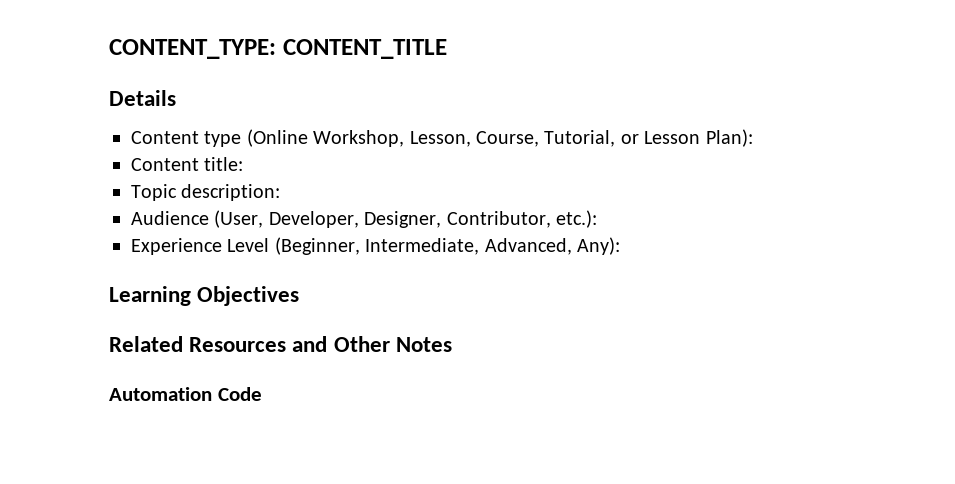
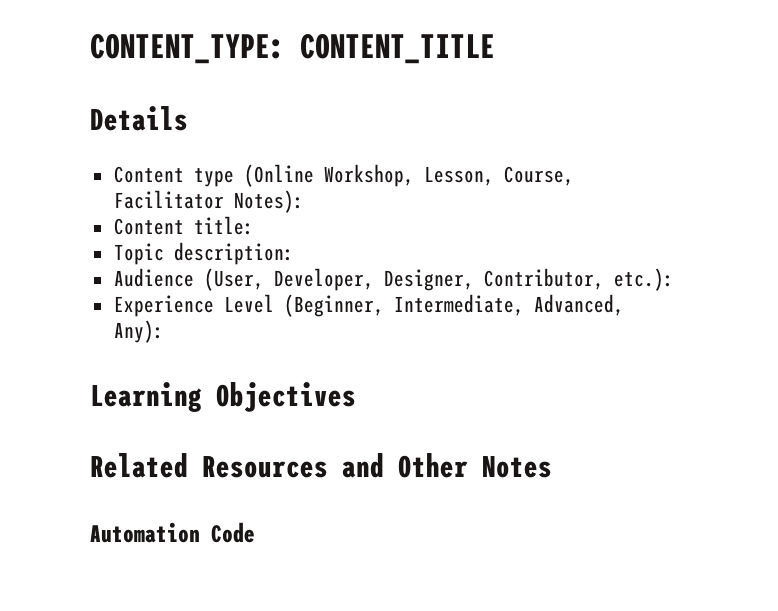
[544,129,753,147] Tutorial, or Lesson Plan): -> [113,190,304,213] Facilitator Notes):

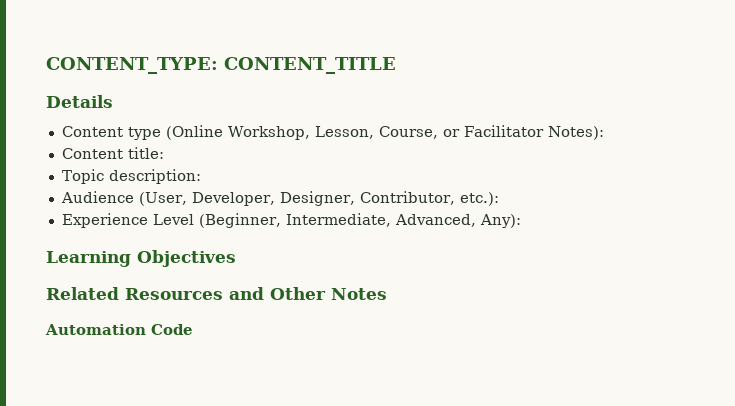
(574, 176) none -> [442,129,460,137] or

